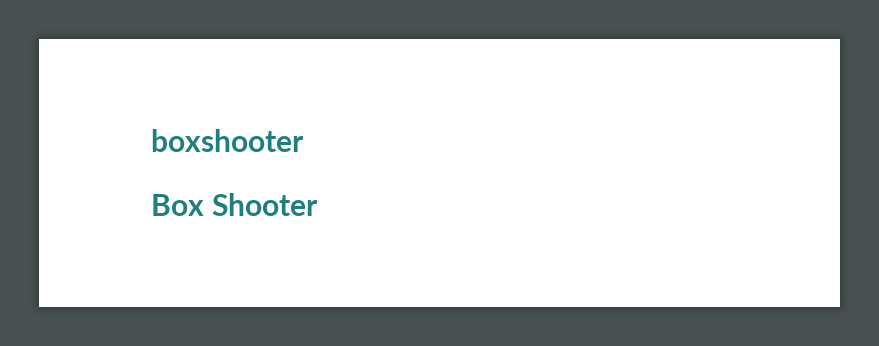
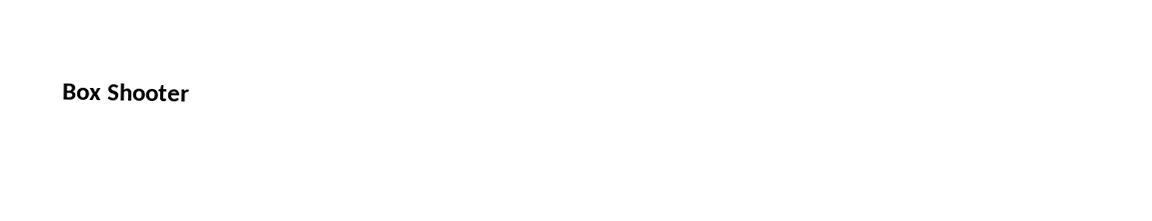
[151,129,304,152] boxshooter // -> (62, 92) none

